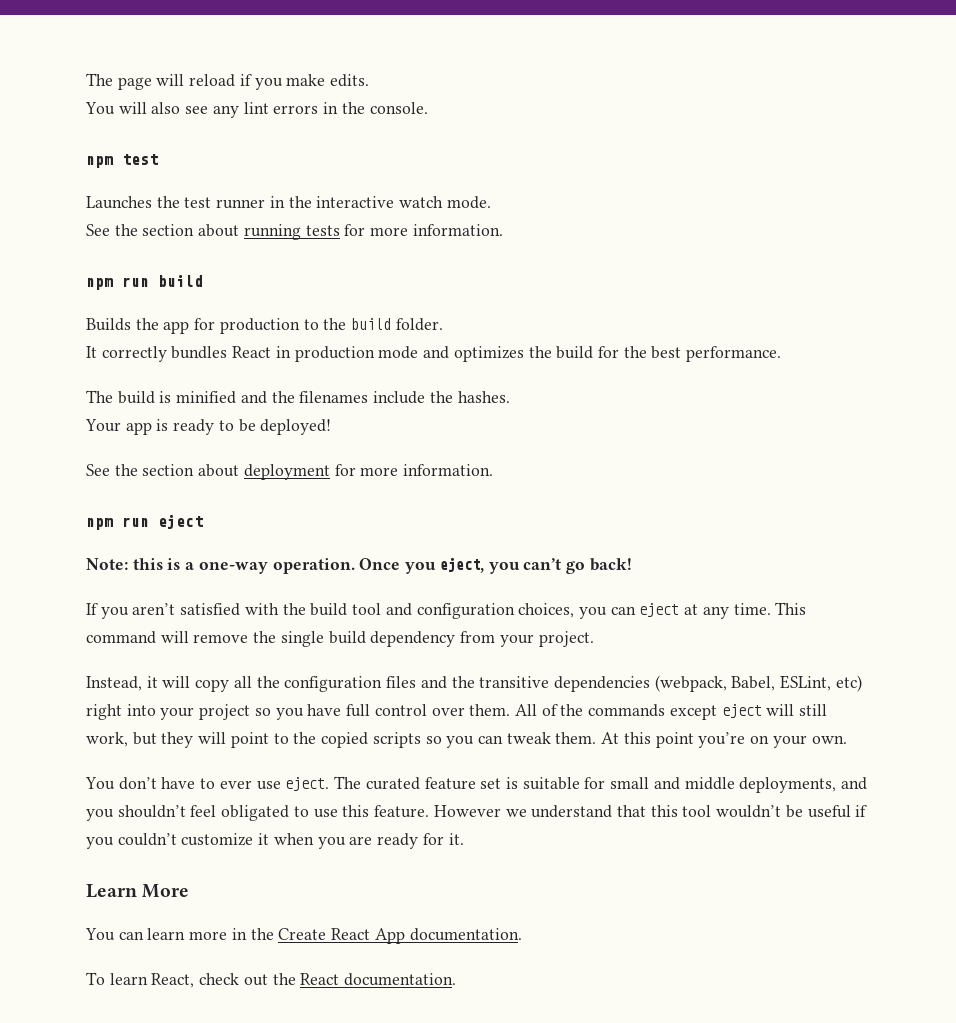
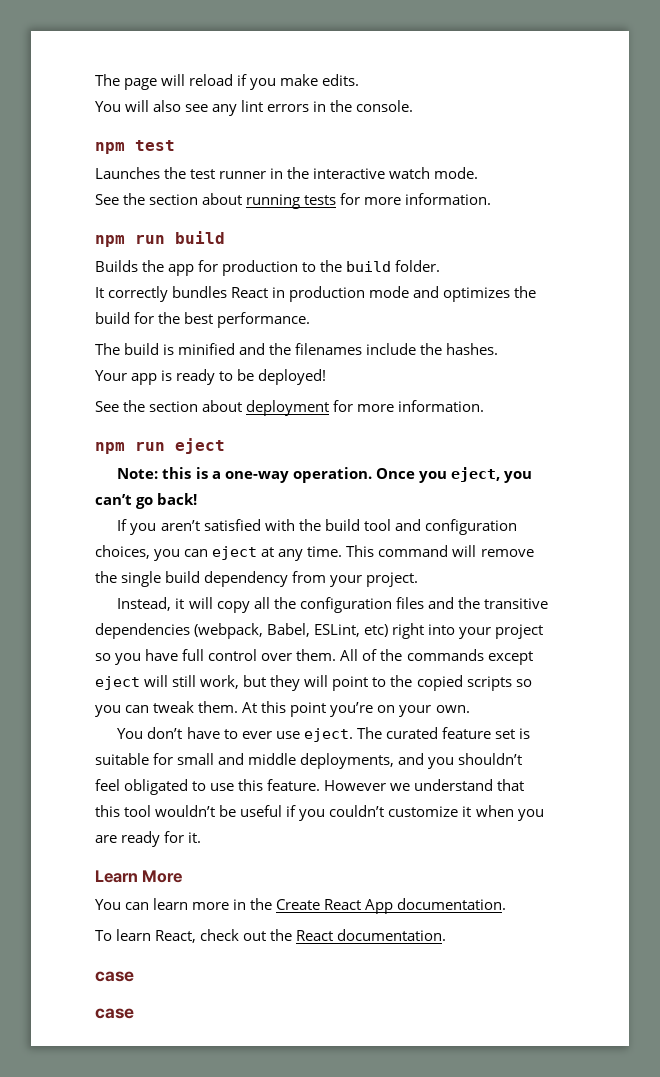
(457, 979) none -> [95,971,134,982] [95,1008,134,1019] // case // case

